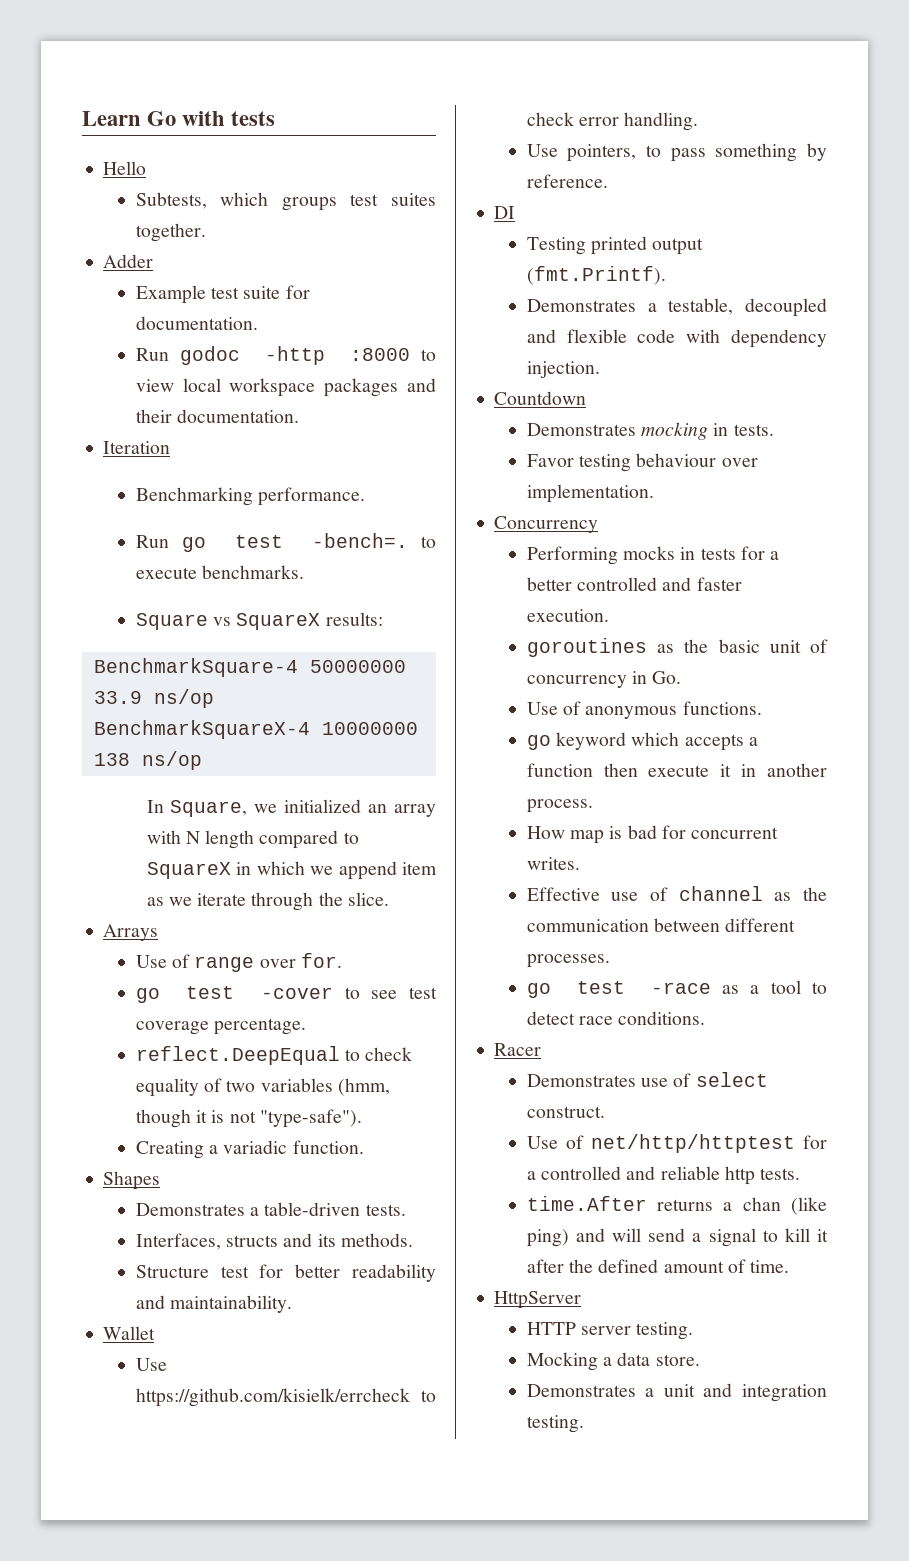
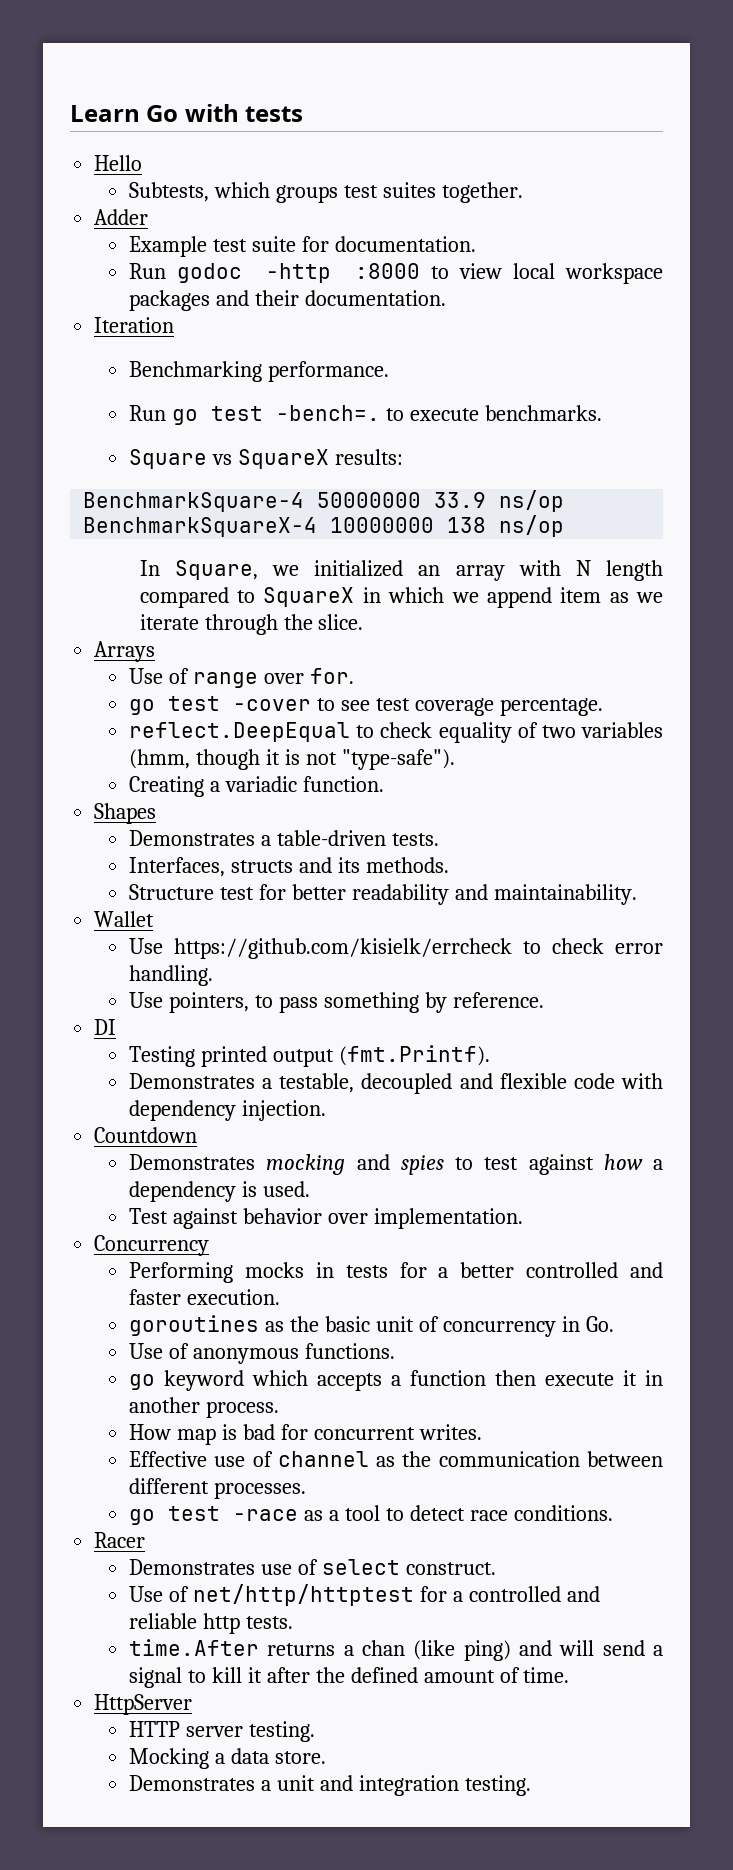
[713,423,774,436] [526,453,717,472] in tests. // Favor testing behaviour -> [356,1154,663,1175] [129,1181,310,1202] [129,1208,322,1229] and spies to test against how a dependency is used. // Test against behavior

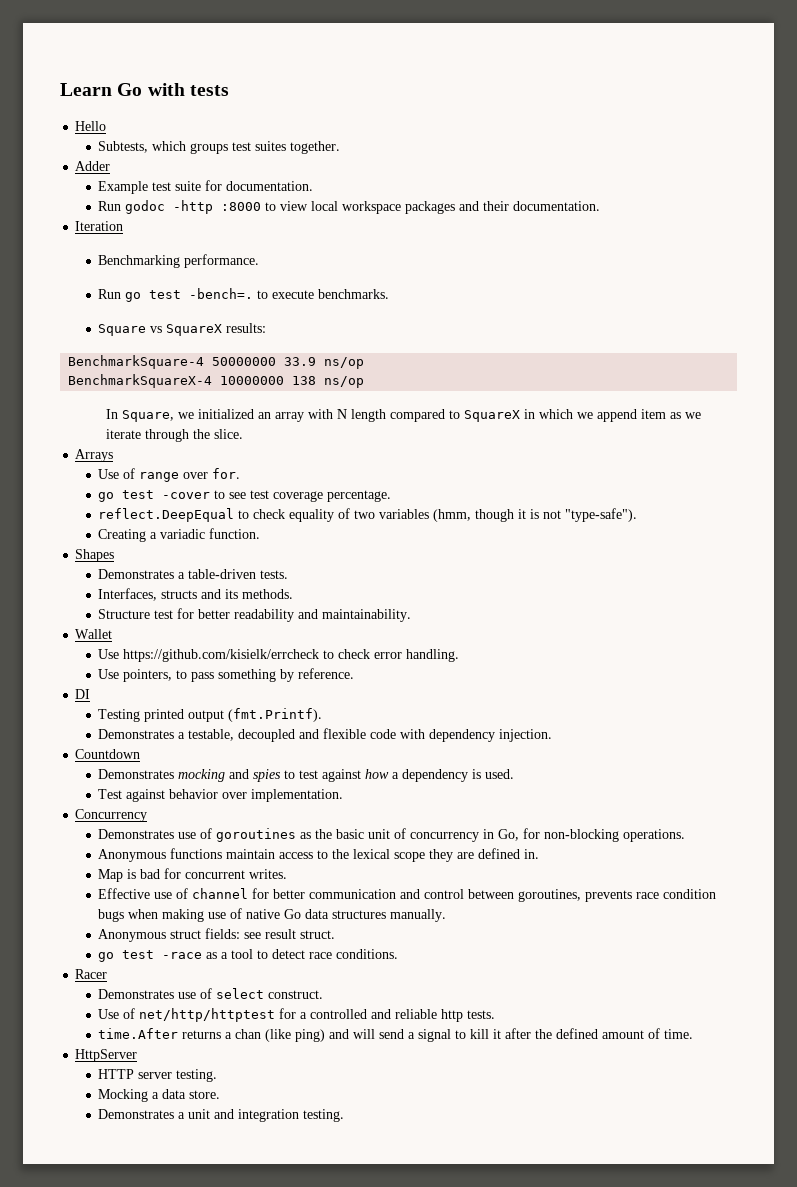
[129,1262,663,1283] [129,1289,280,1305] Performing mocks in tests for a better controlled and faster execution. // -> [98,828,213,839] Demonstrates use of
[585,1316,614,1332] [129,1343,395,1364] [129,1370,664,1391] [129,1397,279,1418] [129,1424,216,1445] Go. // Use of anonymous functions. // go keyword which accepts a function then execute it in another process. // How map -> [498,828,686,842] [98,848,540,862] [98,869,124,882] Go, for non-blocking operations. // Anonymous functions maintain access to the lexical scope they are defined in. // Map
[376,1451,663,1467] [129,1478,306,1499] as the communication between different processes. -> [252,888,717,902] [98,908,447,922] [98,928,336,942] for better communication and control between goroutines, prevents race condition bugs when making use of native Go data structures manually. // Anonymous struct fields: see result struct.

